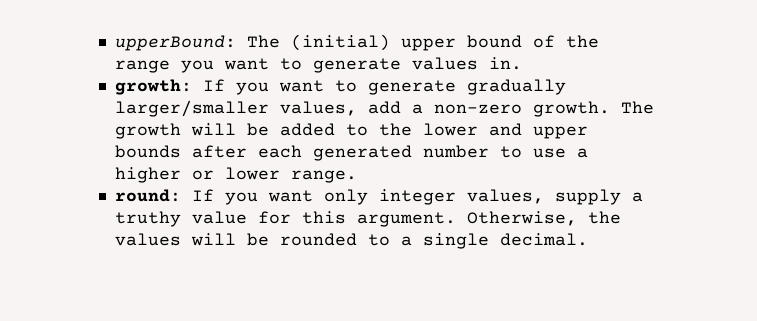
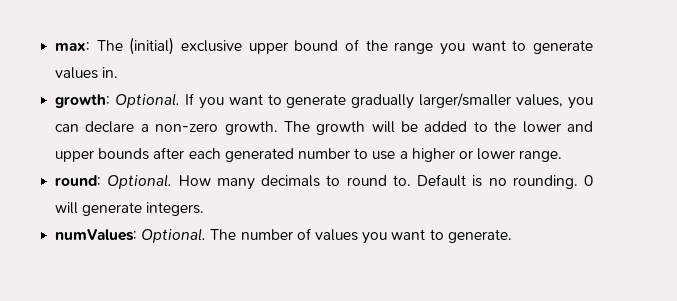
[114,35,236,51] upperBound: -> [55,42,91,51] max:
(390, 42) none -> [181,40,243,52] exclusive
(192, 87) none -> [114,93,180,108] Optional.
[367,101,401,114] add -> [568,97,593,109] [55,121,135,133] you can declare
[191,189,643,205] [114,211,621,227] [114,233,588,249] If you want only integer values, supply a truthy value for this argument. Otherwise, the values will be rounded to a single decimal. -> [107,174,593,190] [55,202,205,216] [55,228,512,244] Optional. How many decimals to round to. Default is no rounding. 0 will generate integers. // numValues: Optional. The number of values you want to generate.

